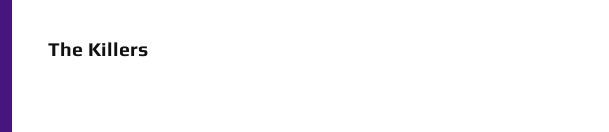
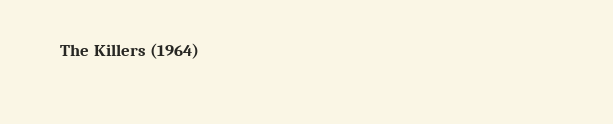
(149, 49) none -> [150,43,200,59] (1964)

